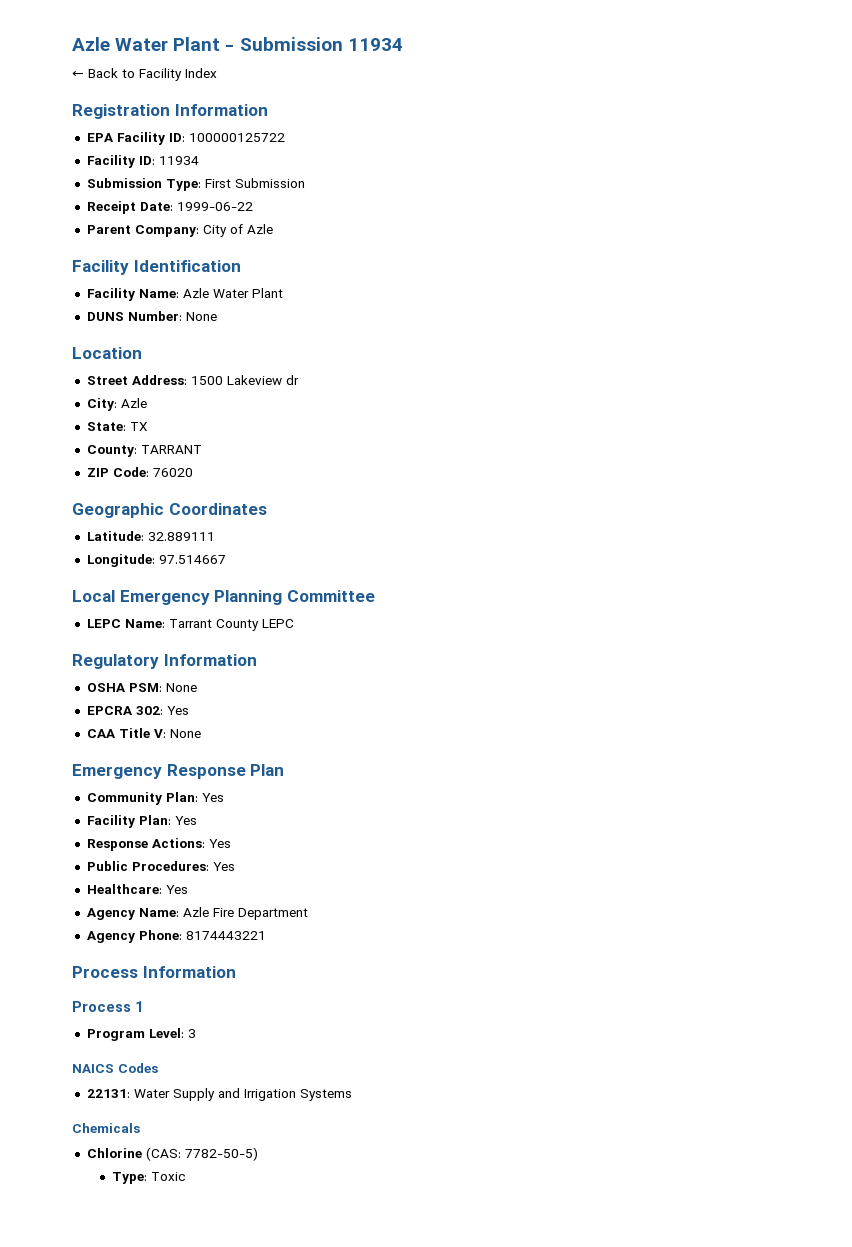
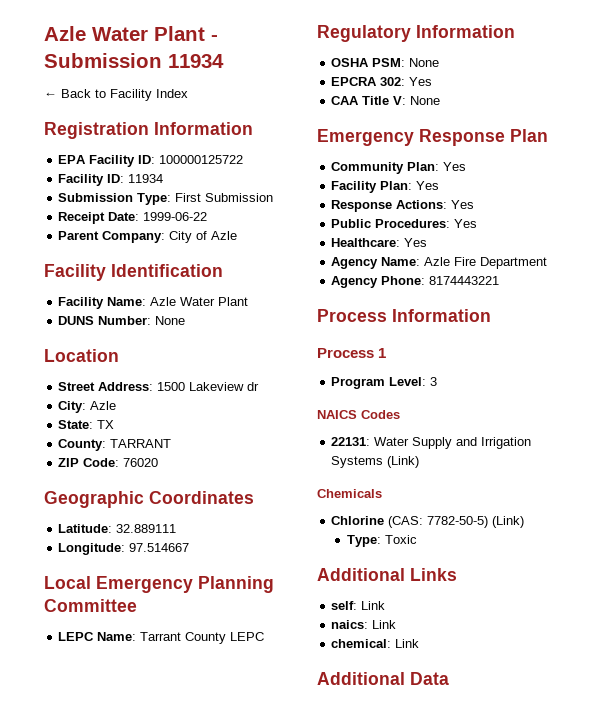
(352, 1095) none -> [387,456,420,468] (Link)
(258, 1154) none -> [492,516,525,528] (Link)
(186, 1176) none -> [317,568,457,581] [331,601,386,610] [331,620,397,629] [331,639,420,648] [317,672,449,685] // Additional Links // self: Link // naics: Link // chemical: Link // Additional Data

